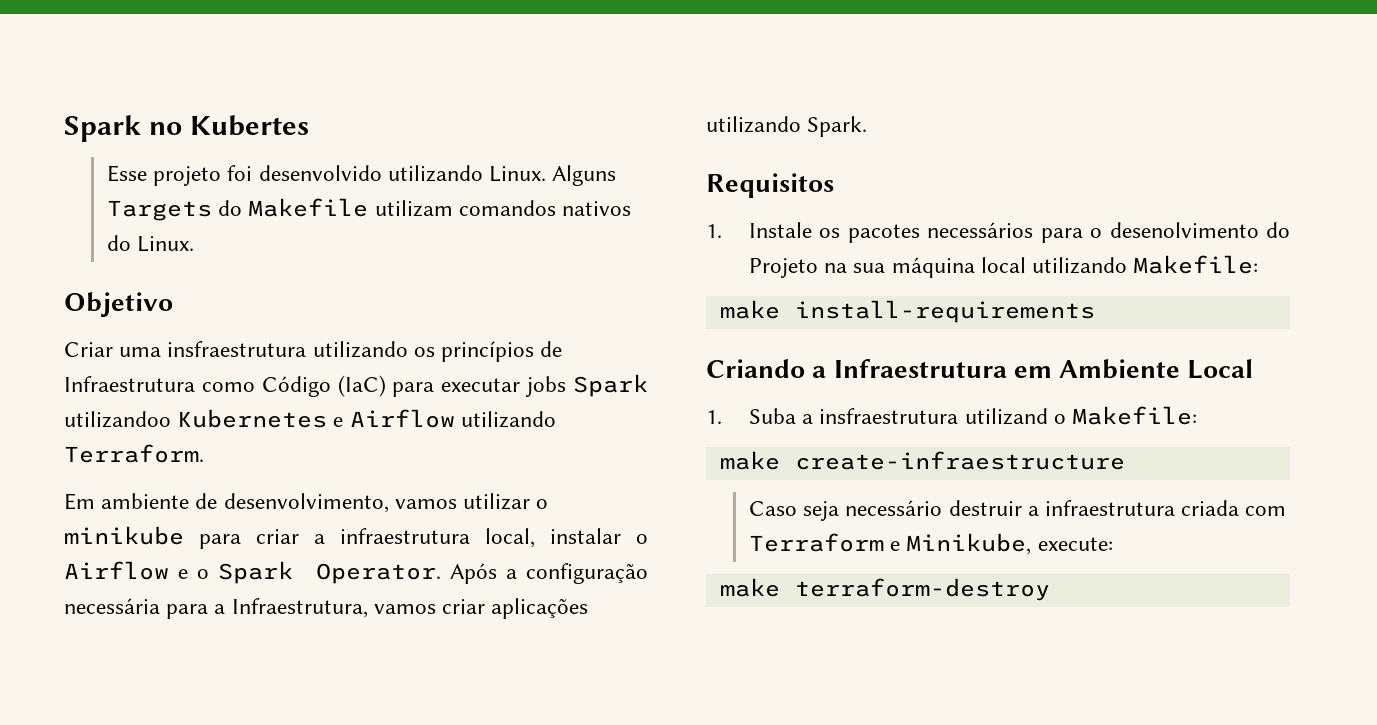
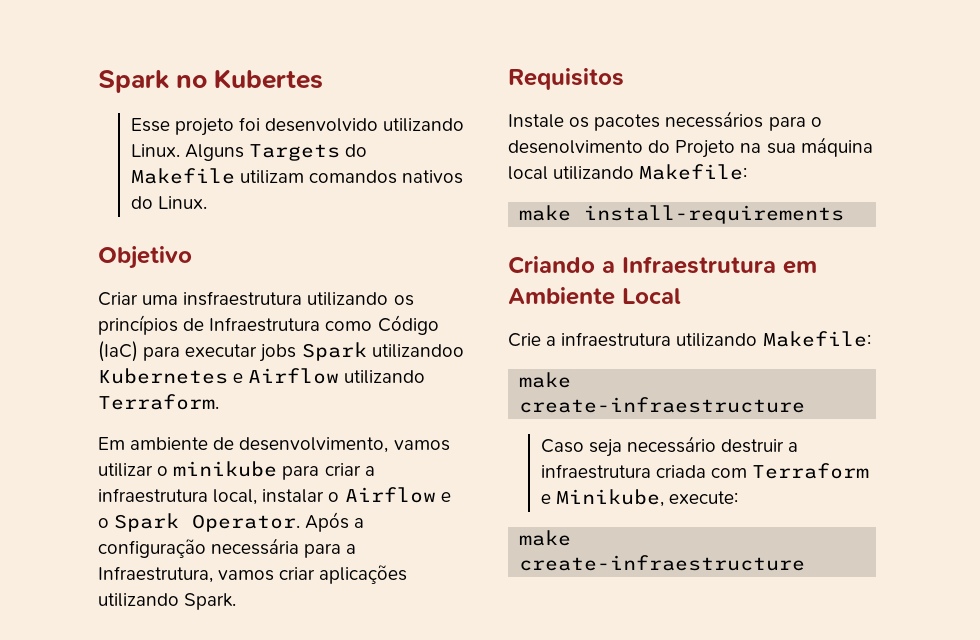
[706,224,722,238] 1. -> (624, 79) none
[706,408,1066,425] 1. Suba a insfraestrutura utilizand o -> [508,332,758,347] Crie a infraestrutura utilizando
[794,578,1050,601] terraform-destroy -> [519,555,806,571] create-infraestructure

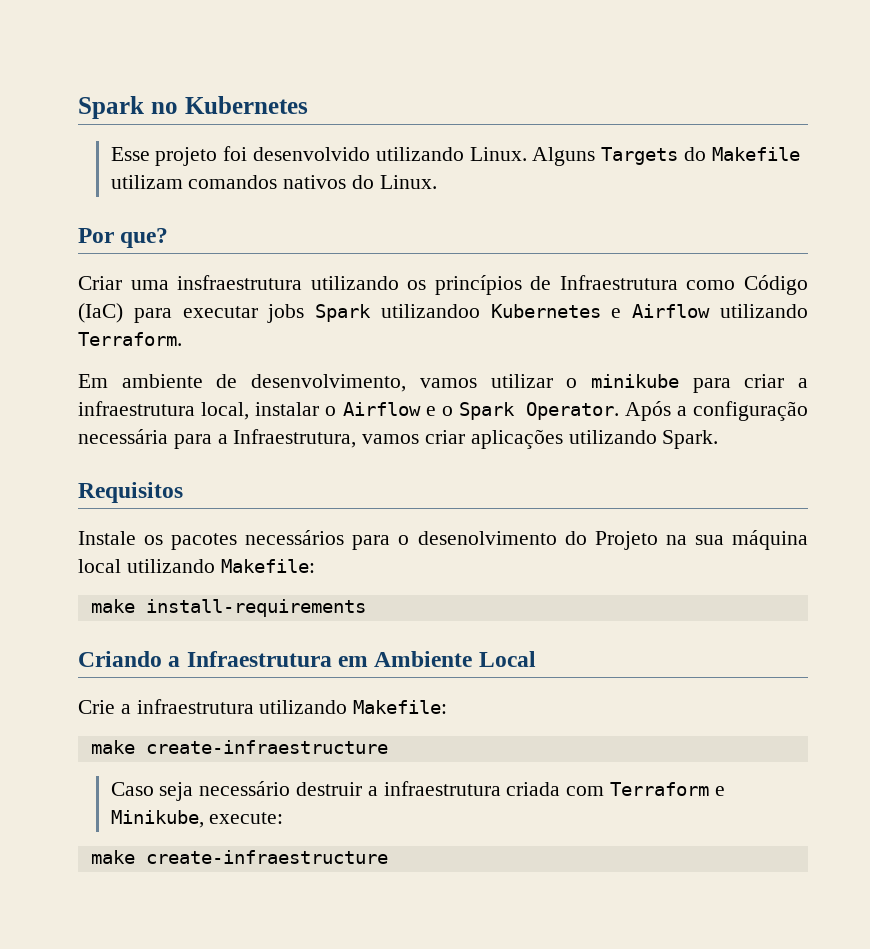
[214,69,324,89] Kubertes -> [184,96,308,114] Kubernetes
[98,246,192,269] Objetivo -> [78,228,169,248] Por que?

